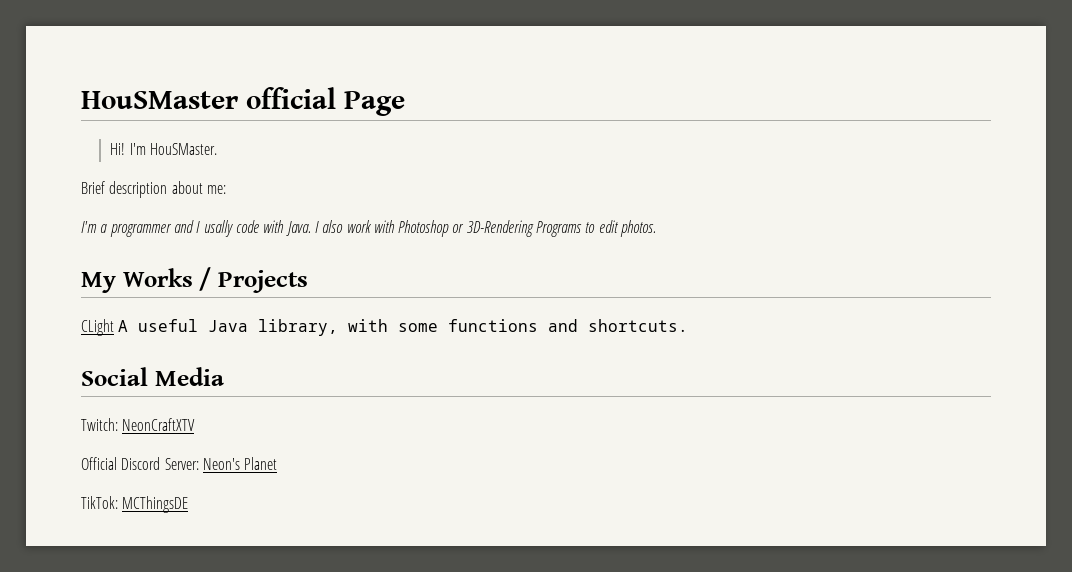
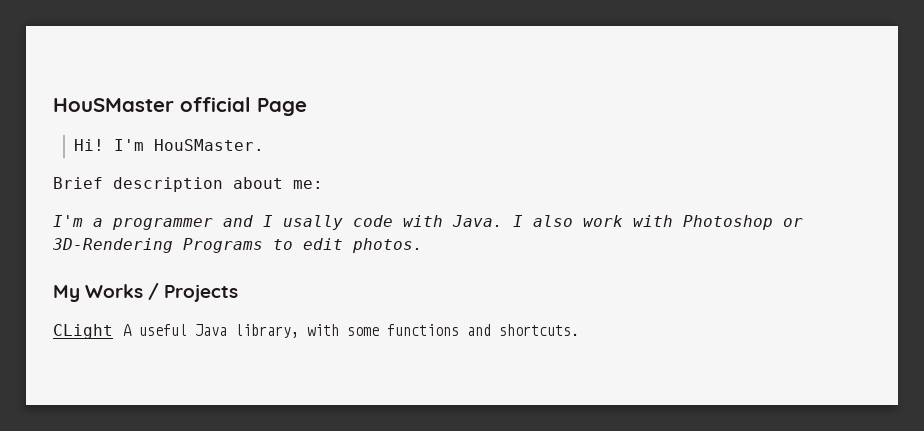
[81,367,224,386] [81,418,196,431] [81,457,278,470] [81,496,189,513] // Social Media // Twitch: NeonCraftXTV // Official Discord Server: Neon's Planet // TikTok: MCThingsDE -> (579, 330) none

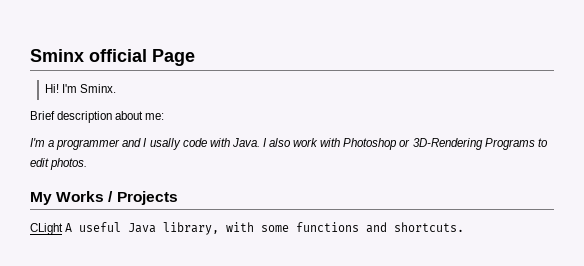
[53,98,174,112] HouSMaster -> [30,49,84,62] Sminx
[154,139,265,151] HouSMaster. -> [80,84,117,93] Sminx.

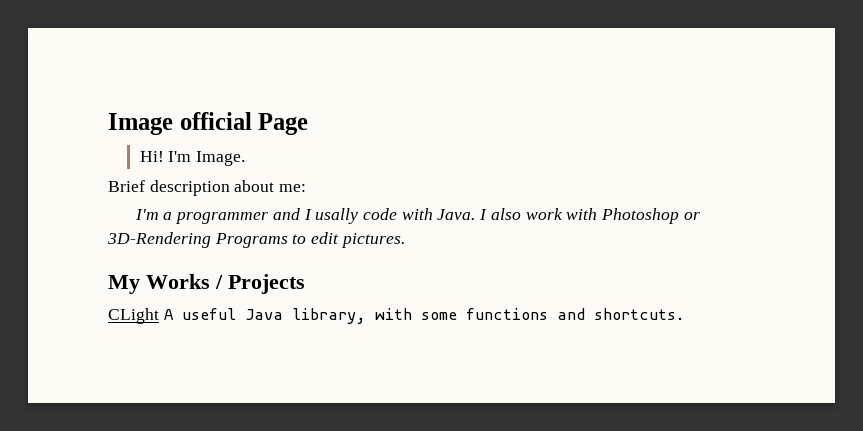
[30,49,84,62] Sminx -> [108,113,173,135] Image
[80,84,117,93] Sminx. -> [196,151,246,166] Image.
[50,158,88,170] photos. -> [340,233,405,248] pictures.

